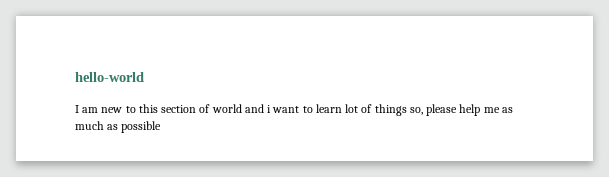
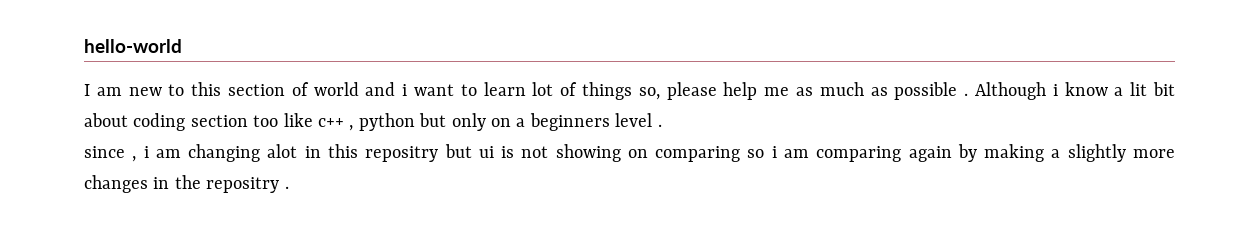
(162, 127) none -> [964,82,1175,100] [84,113,662,131] [84,144,1175,162] [84,175,289,193] . Although i know a lit bit about coding section too like c++ , python but only on a beginners level . // since , i am changing alot in this repositry but ui is not showing on comparing so i am comparing again by making a slightly more changes in the repositry .

